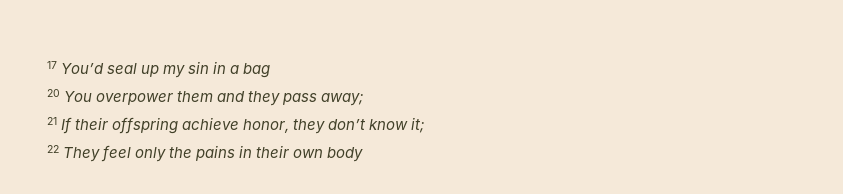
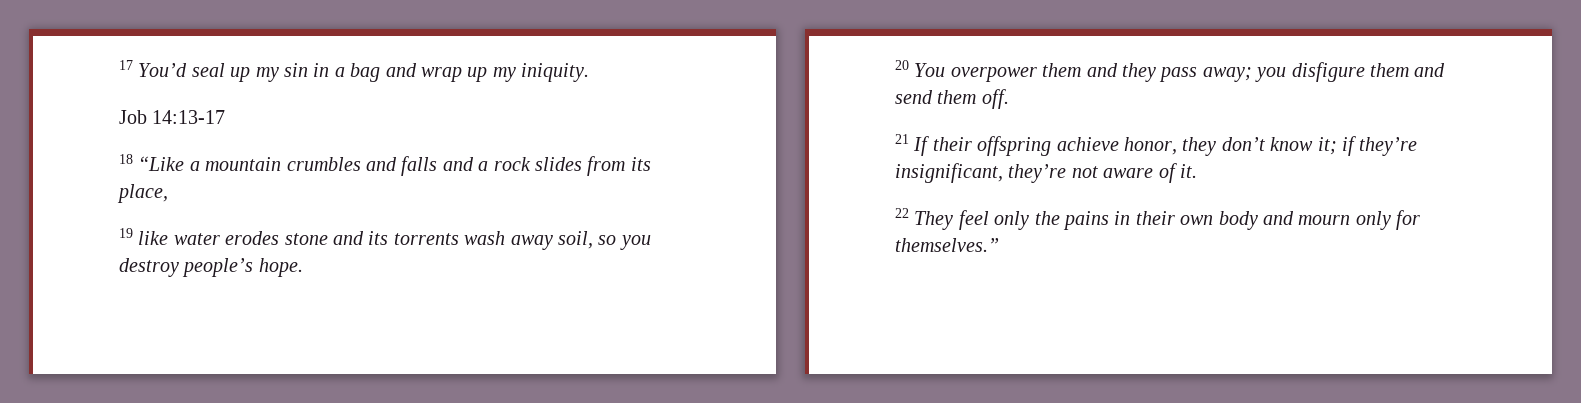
(271, 70) none -> [385,63,590,82] [119,110,226,124] [119,154,651,176] [117,184,168,203] [119,228,651,250] [119,258,303,277] and wrap up my iniquity. // Job 14:13-17 // 18 “Like a mountain crumbles and falls and a rock slides from its place, // 19 like water erodes stone and its torrents wash away soil, so you destroy people’s hope.
(365, 99) none -> [1255,62,1446,82] [895,89,1009,109] you disfigure them and send them off.
(426, 125) none -> [1342,136,1418,156] [895,163,1197,183] if they’re insignificant, they’re not aware of it.
(364, 154) none -> [1263,210,1421,230] [895,238,999,252] and mourn only for themselves.”

